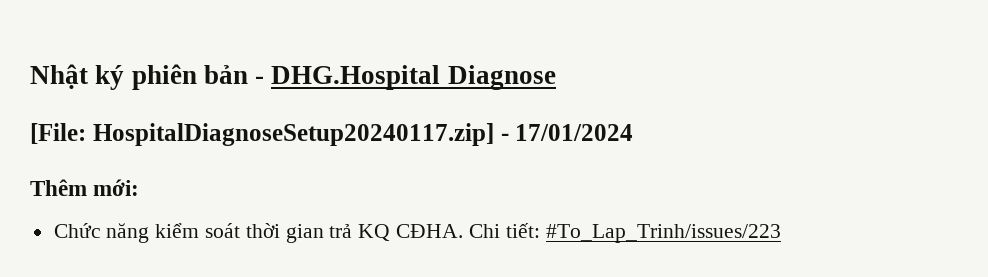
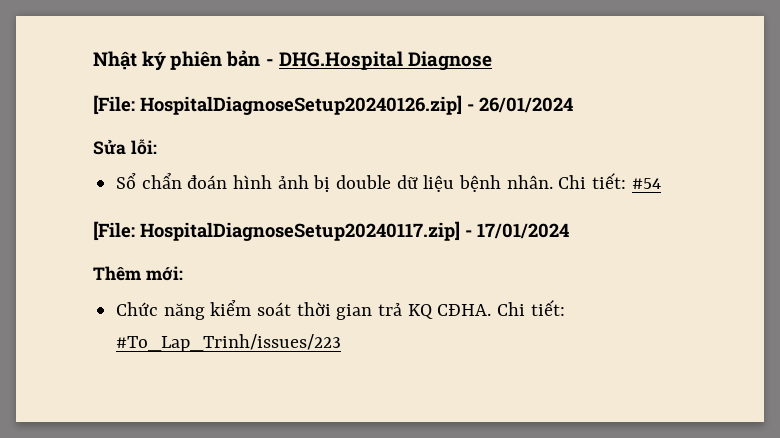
(556, 77) none -> [93,95,573,115] [93,139,157,155] [116,173,661,192] // [File: HospitalDiagnoseSetup20240126.zip] - 26/01/2024 // Sửa lỗi: // Sổ chẩn đoán hình ảnh bị double dữ liệu bệnh nhân. Chi tiết: #54

